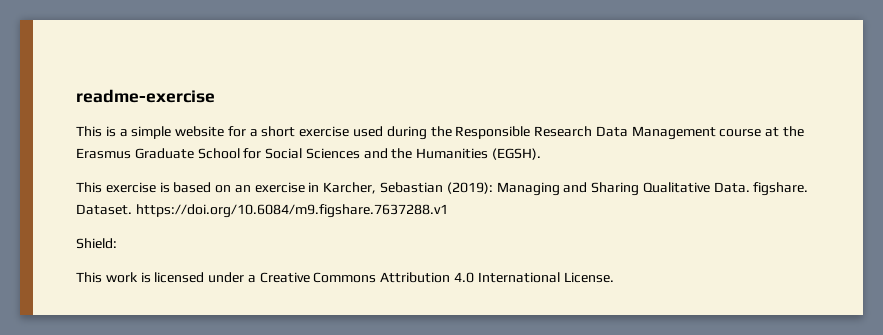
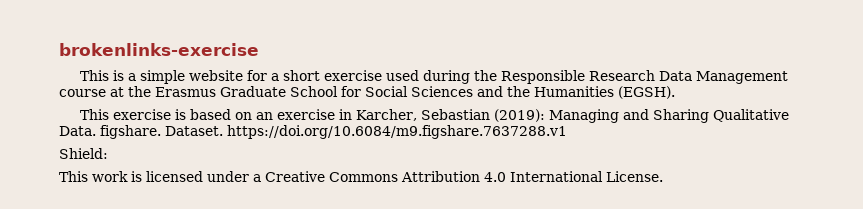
[76,89,215,103] readme-exercise -> [59,43,259,56] brokenlinks-exercise

